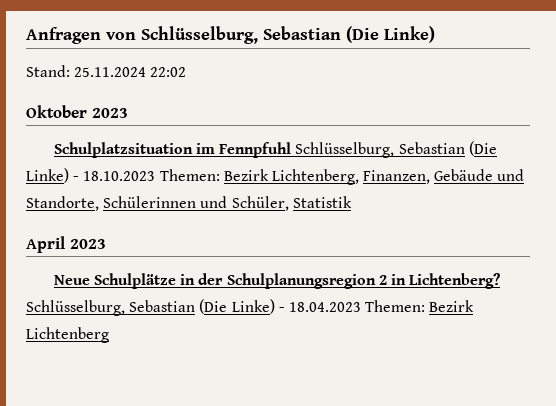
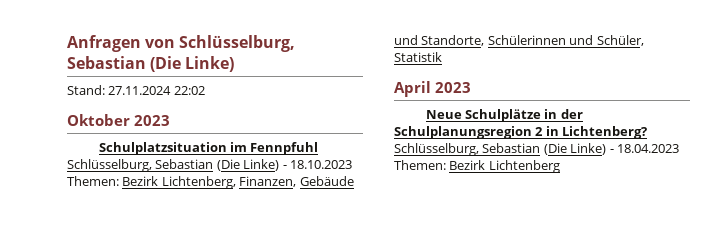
[74,67,147,77] 25.11.2024 -> [108,86,172,95] 27.11.2024

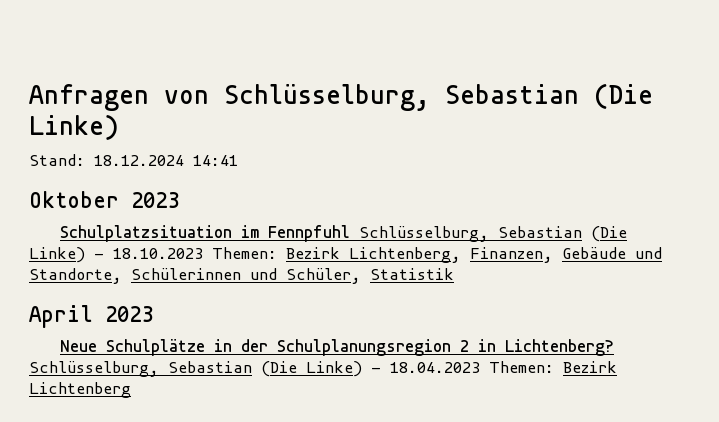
[108,86,205,95] 27.11.2024 22:02 -> [94,155,238,166] 18.12.2024 14:41

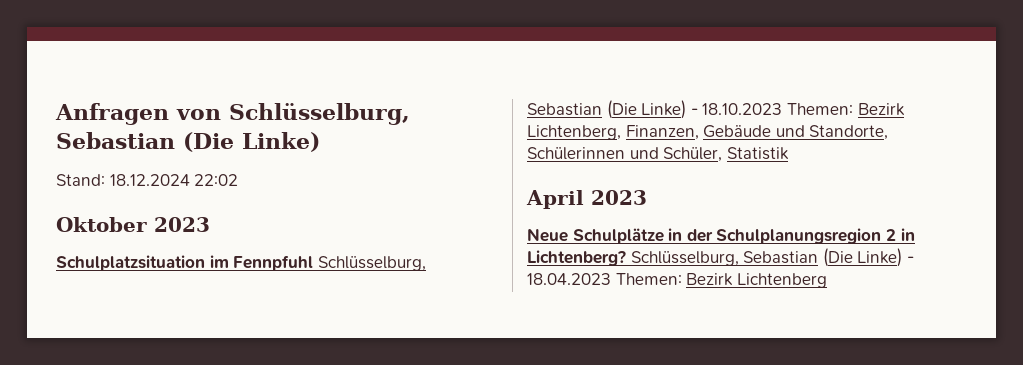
[193,155,238,166] 14:41 -> [194,174,239,186] 22:02

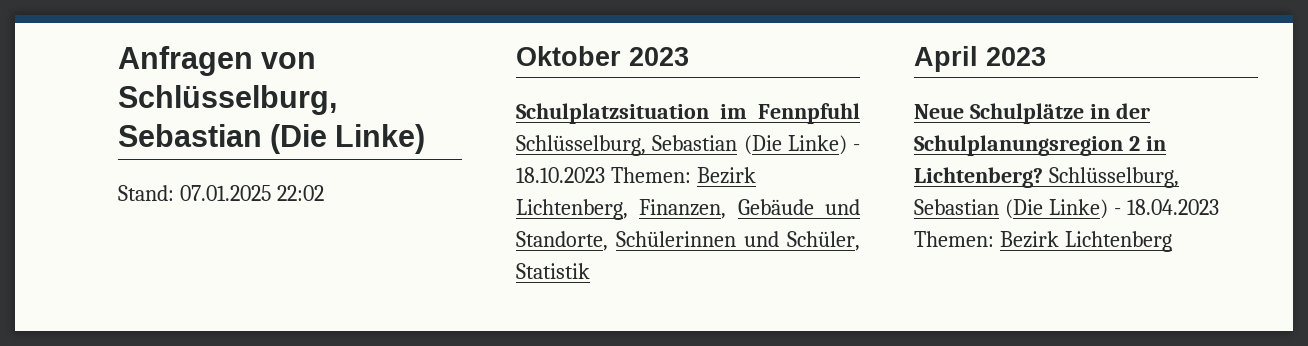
[109,174,190,186] 18.12.2024 -> [179,185,271,201] 07.01.2025

